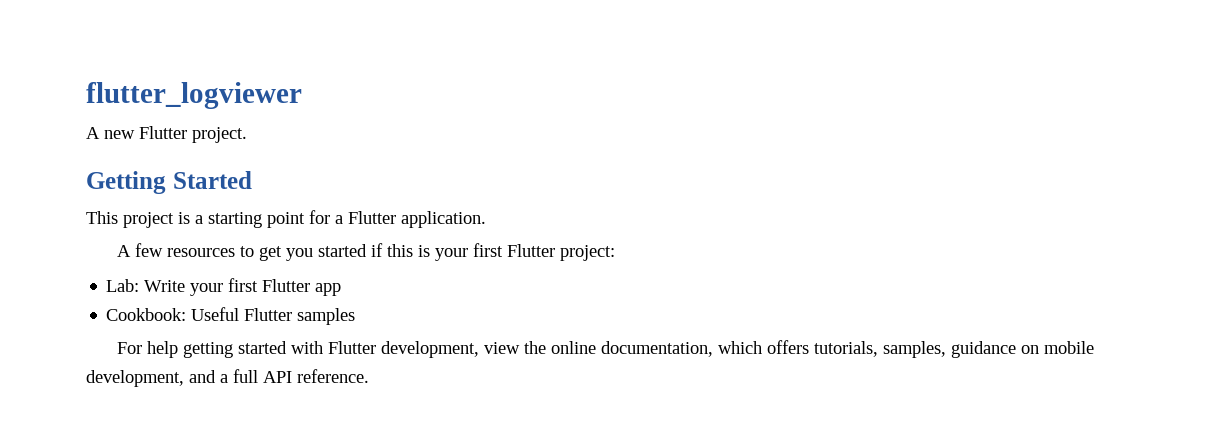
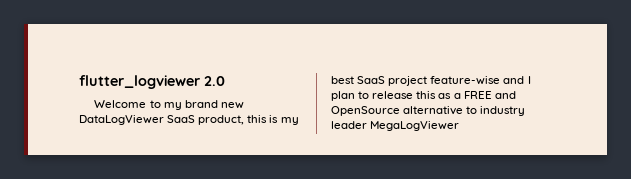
[86,126,247,143] [86,171,252,194] [86,210,486,228] [117,243,616,261] [106,278,342,296] [106,307,356,325] [117,340,1095,358] [86,369,369,387] // A new Flutter project. // Getting Started // This project is a starting point for a Flutter application. // A few resources to get you started if this is your first Flutter project: // Lab: Write your first Flutter app // Cookbook: Useful Flutter samples // For help getting started with Flutter development, view the online documentation, which offers tutorials, samples, guidance on mobile development, and a full API reference. -> [204,76,225,86] [94,100,244,110] [79,115,299,125] [331,76,531,86] [331,91,516,101] [331,106,526,116] [331,121,460,131] 2.0 // Welcome to my brand new DataLogViewer SaaS product, this is my best SaaS project feature-wise and I plan to release this as a FREE and OpenSource alternative to industry leader MegaLogViewer

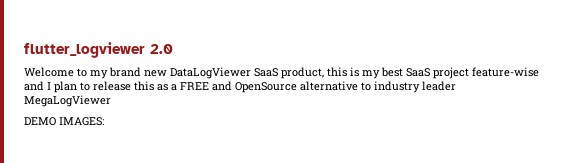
(460, 126) none -> [24,117,104,126] // DEMO IMAGES:

